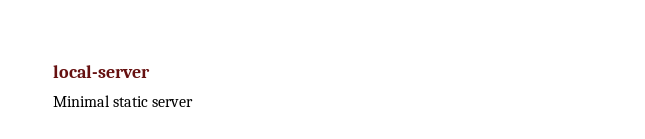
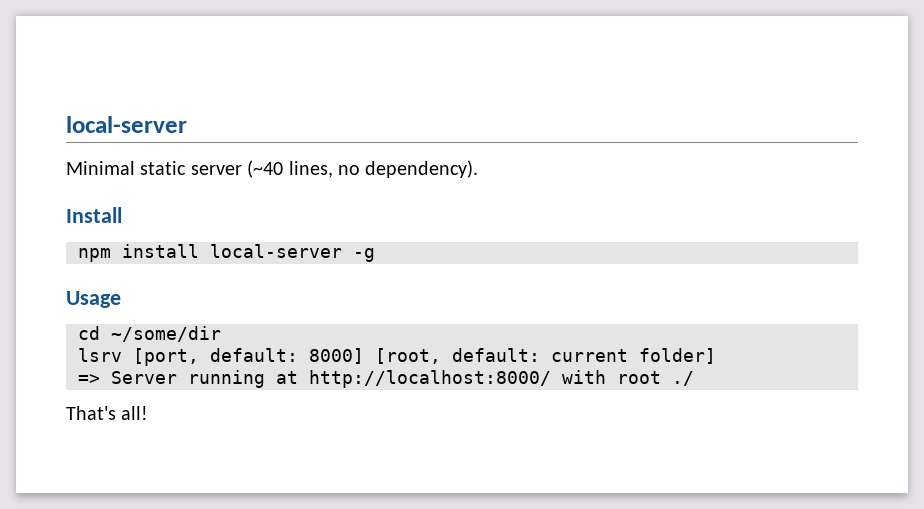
(194, 103) none -> [247,160,479,178] [66,207,122,223] [78,244,375,262] [66,291,121,308] [78,326,221,342] [78,348,716,366] [78,370,694,388] [66,406,149,420] (~40 lines, no dependency). // Install // npm install local-server -g // Usage // cd ~/some/dir // lsrv [port, default: 8000] [root, default: current folder] // => Server running at http://localhost:8000/ with root ./ // That's all!

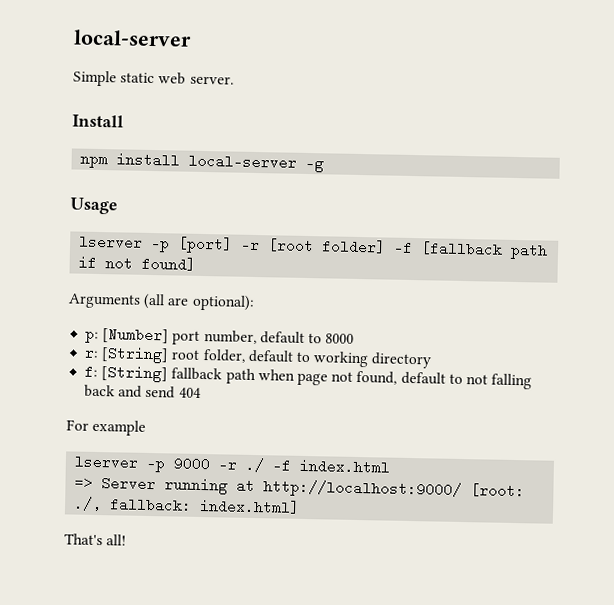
[66,160,479,178] Minimal static server (~40 lines, no dependency). -> [73,70,234,87] Simple static web server.
[78,326,221,342] [78,348,716,366] cd ~/some/dir // lsrv [port, default: 8000] [root, default: current folder] -> [78,234,549,260] [78,255,197,272] [68,293,255,311] [85,327,355,345] [84,346,433,369] [84,364,533,390] [84,384,201,399] [66,419,147,436] [74,454,391,475] lserver -p [port] -r [root folder] -f [fallback path if not found] // Arguments (all are optional): // p: [Number] port number, default to 8000 // r: [String] root folder, default to working directory // f: [String] fallback path when page not found, default to not falling back and send 404 // For example // lserver -p 9000 -r ./ -f index.html
[309,370,694,388] http://localhost:8000/ with root ./ -> [263,479,526,500] [73,496,301,515] http://localhost:9000/ [root: ./, fallback: index.html]

